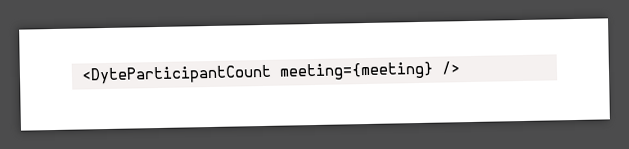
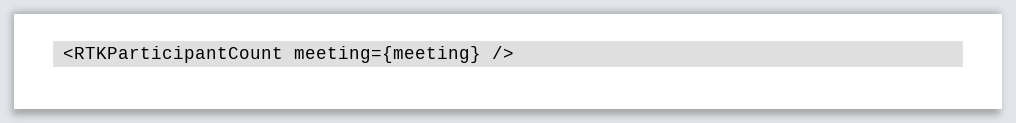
[80,64,272,85] <DyteParticipantCount -> [62,46,283,63] <RTKParticipantCount

